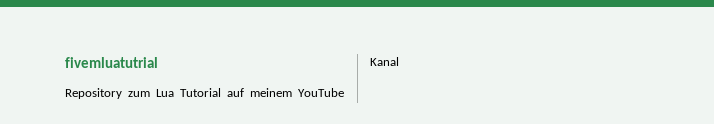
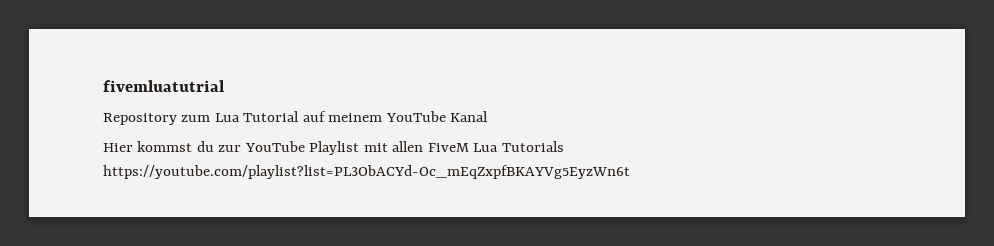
(399, 61) none -> [103,141,564,155] [103,165,630,179] // Hier kommst du zur YouTube Playlist mit allen FiveM Lua Tutorials https://youtube.com/playlist?list=PL3ObACYd-Oc_mEqZxpfBKAYVg5EyzWn6t

